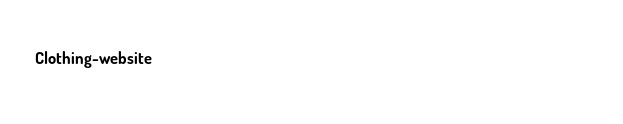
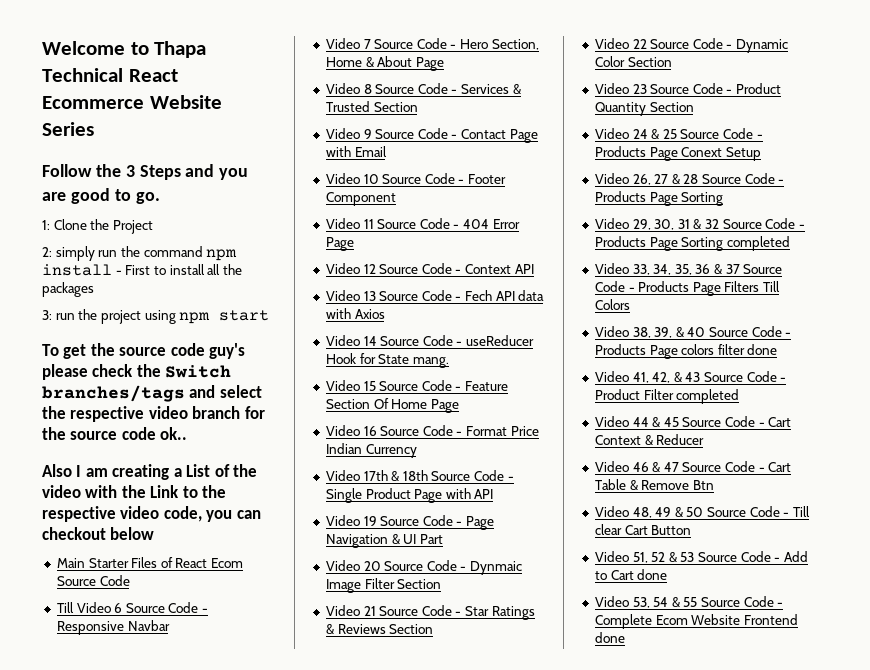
[35,51,152,68] Clothing-website -> [42,41,207,58] [42,68,178,82] [42,95,222,109] [42,122,94,136] [42,164,249,180] [42,188,160,204] [42,219,153,234] [42,246,238,261] [42,264,242,276] [42,282,94,297] [42,309,270,324] [42,343,246,359] [42,364,232,380] [42,385,262,402] [42,406,265,422] [42,427,188,440] [42,464,258,480] [42,485,227,498] [42,506,261,522] [42,527,155,540] [56,557,244,568] [56,575,130,586] [56,602,209,613] [56,620,170,635] [325,38,539,50] [325,56,444,71] [325,83,521,94] [325,101,418,112] [325,128,538,143] [325,146,387,157] [325,173,507,184] [325,192,396,206] [325,218,520,229] [325,237,354,251] [325,263,534,274] [325,290,545,301] [325,308,385,319] [325,335,535,346] [325,353,449,368] [325,380,509,391] [325,398,459,413] [325,425,539,436] [325,443,417,458] [325,470,514,481] [325,488,494,503] [325,515,495,530] [325,534,443,548] [325,560,523,575] [325,578,442,593] [325,605,535,620] [325,624,434,634] [594,38,789,53] [594,56,672,67] [594,83,782,94] [594,102,694,116] [594,128,763,139] [594,146,761,161] [594,173,785,185] [594,191,724,206] [594,218,806,230] [594,236,790,251] [594,263,783,275] [594,281,781,296] [594,299,630,310] [594,326,792,338] [594,344,778,359] [594,371,787,383] [594,389,740,404] [594,416,792,427] [594,434,705,445] [594,461,792,472] [594,479,714,490] [594,506,811,518] [594,524,692,535] [594,551,809,563] [594,569,668,580] [594,596,784,608] [594,614,798,629] [594,632,625,643] Welcome to Thapa Technical React Ecommerce Website Series // Follow the 3 Steps and you are good to go. // 1: Clone the Project // 2: simply run the command npm install - First to install all the packages // 3: run the project using npm start // To get the source code guy's please check the Switch branches/tags and select the respective video branch for the source code ok.. // Also I am creating a List of the video with the Link to the respective video code, you can checkout below // Main Starter Files of React Ecom Source Code // Till Video 6 Source Code - Responsive Navbar // Video 7 Source Code - Hero Section, Home & About Page // Video 8 Source Code - Services & Trusted Section // Video 9 Source Code - Contact Page with Email // Video 10 Source Code - Footer Component // Video 11 Source Code - 404 Error Page // Video 12 Source Code - Context API // Video 13 Source Code - Fech API data with Axios // Video 14 Source Code - useReducer Hook for State mang. // Video 15 Source Code - Feature Section Of Home Page // Video 16 Source Code - Format Price Indian Currency // Video 17th & 18th Source Code - Single Product Page with API // Video 19 Source Code - Page Navigation & UI Part // Video 20 Source Code - Dynmaic Image Filter Section // Video 21 Source Code - Star Ratings & Reviews Section // Video 22 Source Code - Dynamic Color Section // Video 23 Source Code - Product Quantity Section // Video 24 & 25 Source Code - Products Page Conext Setup // Video 26, 27 & 28 Source Code - Products Page Sorting // Video 29, 30, 31 & 32 Source Code - Products Page Sorting completed // Video 33, 34, 35, 36 & 37 Source Code - Products Page Filters Till Colors // Video 38, 39, & 40 Source Code - Products Page colors filter done // Video 41, 42, & 43 Source Code - Product Filter completed // Video 44 & 45 Source Code - Cart Context & Reducer // Video 46 & 47 Source Code - Cart Table & Remove Btn // Video 48, 49 & 50 Source Code - Till clear Cart Button // Video 51, 52 & 53 Source Code - Add to Cart done // Video 53, 54 & 55 Source Code - Complete Ecom Website Frontend done

